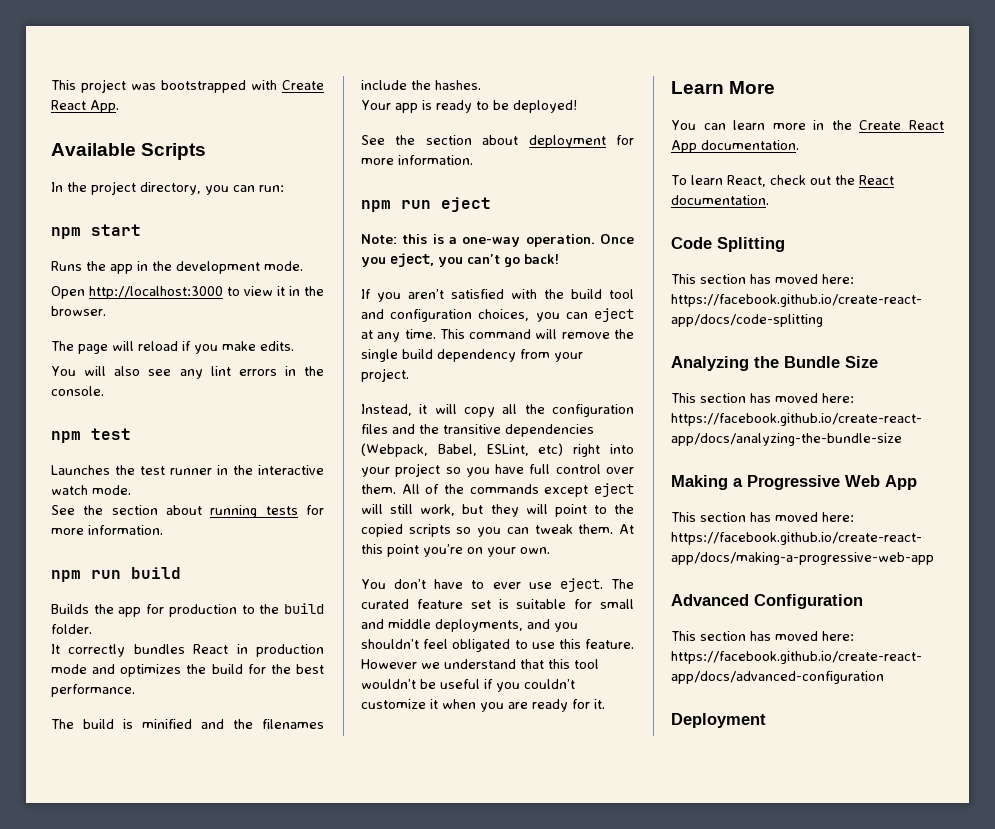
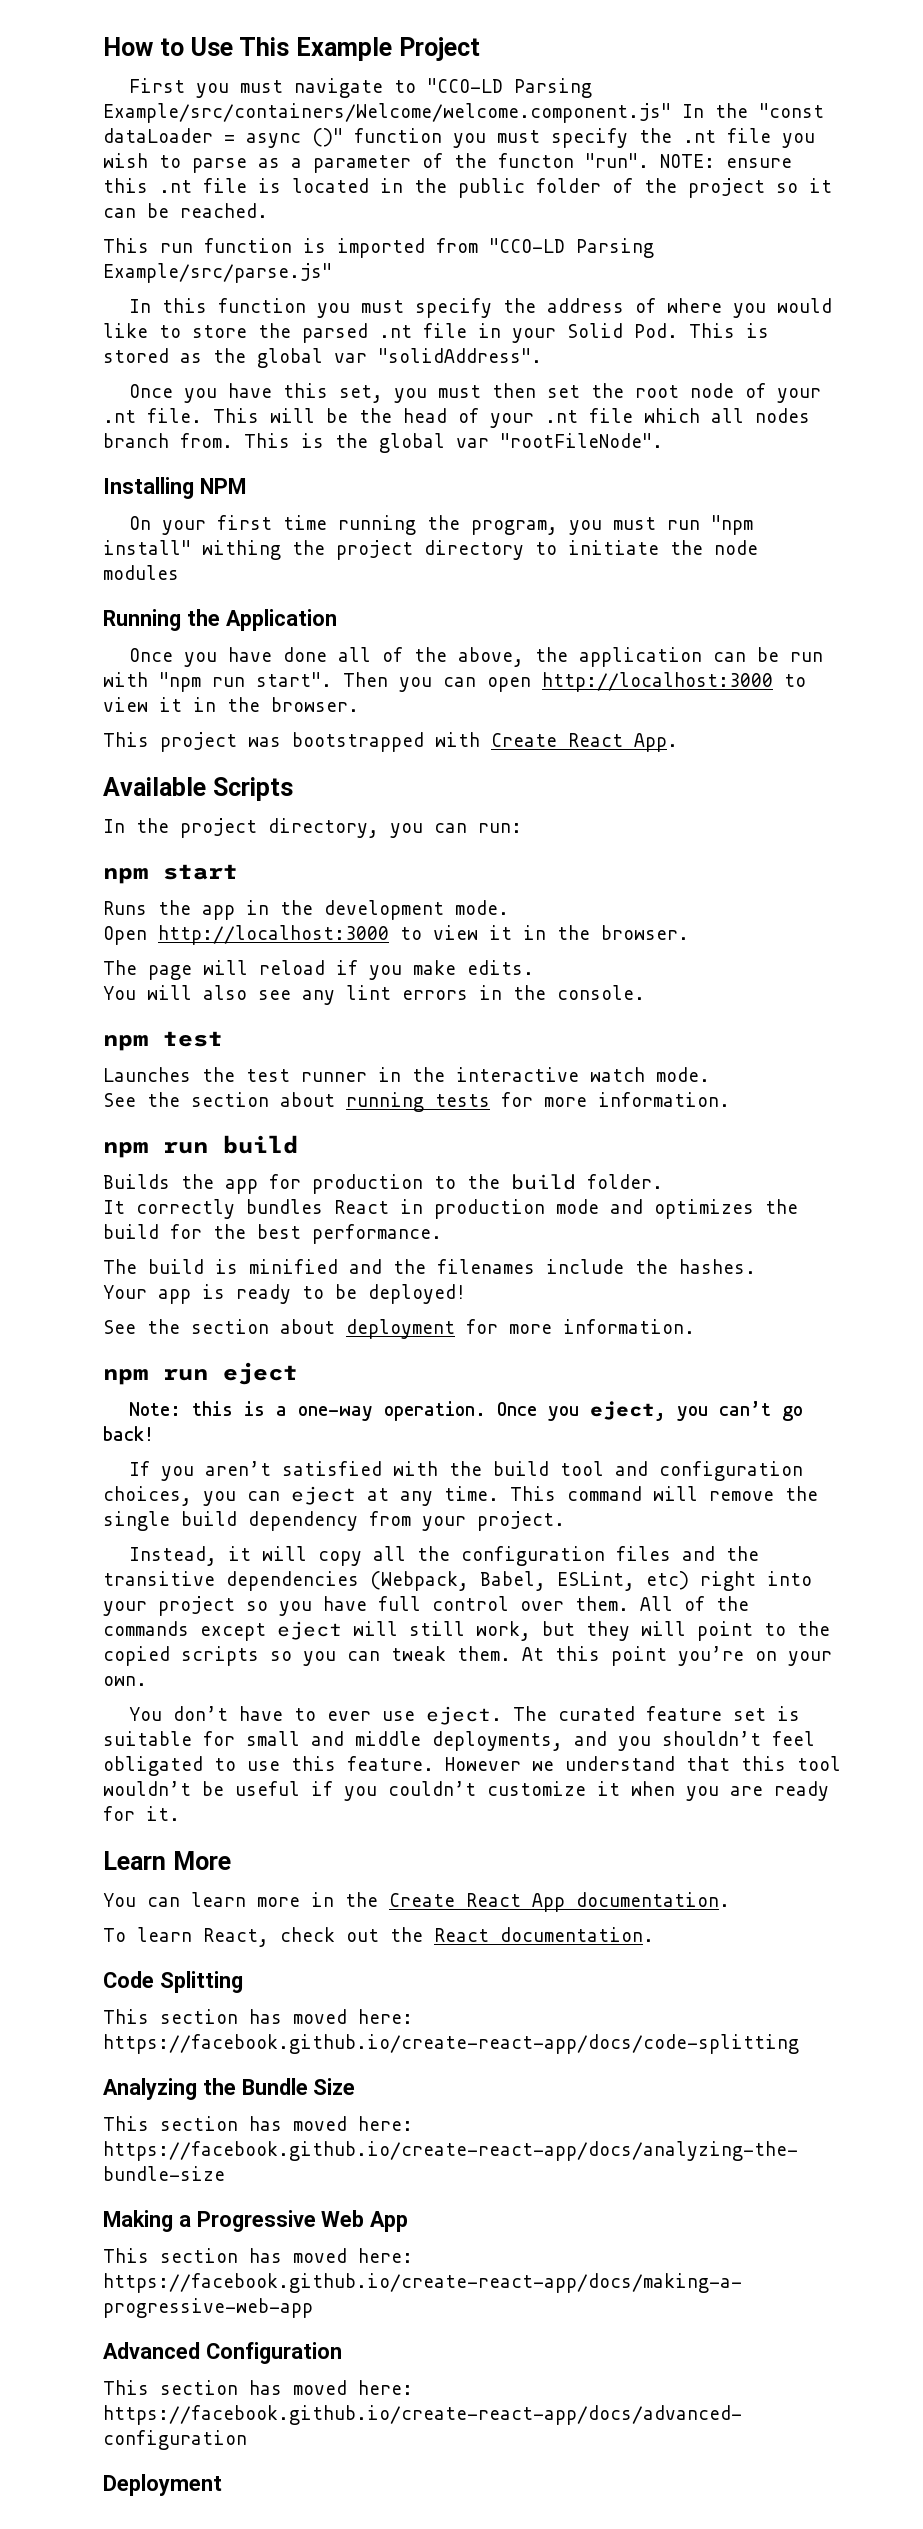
(51, 85) none -> [103,37,480,61] [128,78,592,98] [103,103,824,123] [103,128,815,148] [103,153,792,173] [103,178,832,198] [103,203,268,218] [103,238,654,258] [103,263,332,283] [128,298,832,318] [103,323,769,343] [103,348,542,368] [128,383,821,403] [103,408,810,428] [103,433,663,453] [103,477,246,499] [128,515,753,535] [103,540,758,560] [103,565,179,580] [103,609,337,631] [128,647,823,667] [103,672,806,692] [103,697,359,712] How to Use This Example Project // First you must navigate to "CCO-LD Parsing Example/src/containers/Welcome/welcome.component.js" In the "const dataLoader = async ()" function you must specify the .nt file you wish to parse as a parameter of the functon "run". NOTE: ensure this .nt file is located in the public folder of the project so it can be reached. // This run function is imported from "CCO-LD Parsing Example/src/parse.js" // In this function you must specify the address of where you would like to store the parsed .nt file in your Solid Pod. This is stored as the global var "solidAddress". // Once you have this set, you must then set the root node of your .nt file. This will be the head of your .nt file which all nodes branch from. This is the global var "rootFileNode". // Installing NPM // On your first time running the program, you must run "npm install" withing the project directory to initiate the node modules // Running the Application // Once you have done all of the above, the application can be run with "npm run start". Then you can open http://localhost:3000 to view it in the browser. //

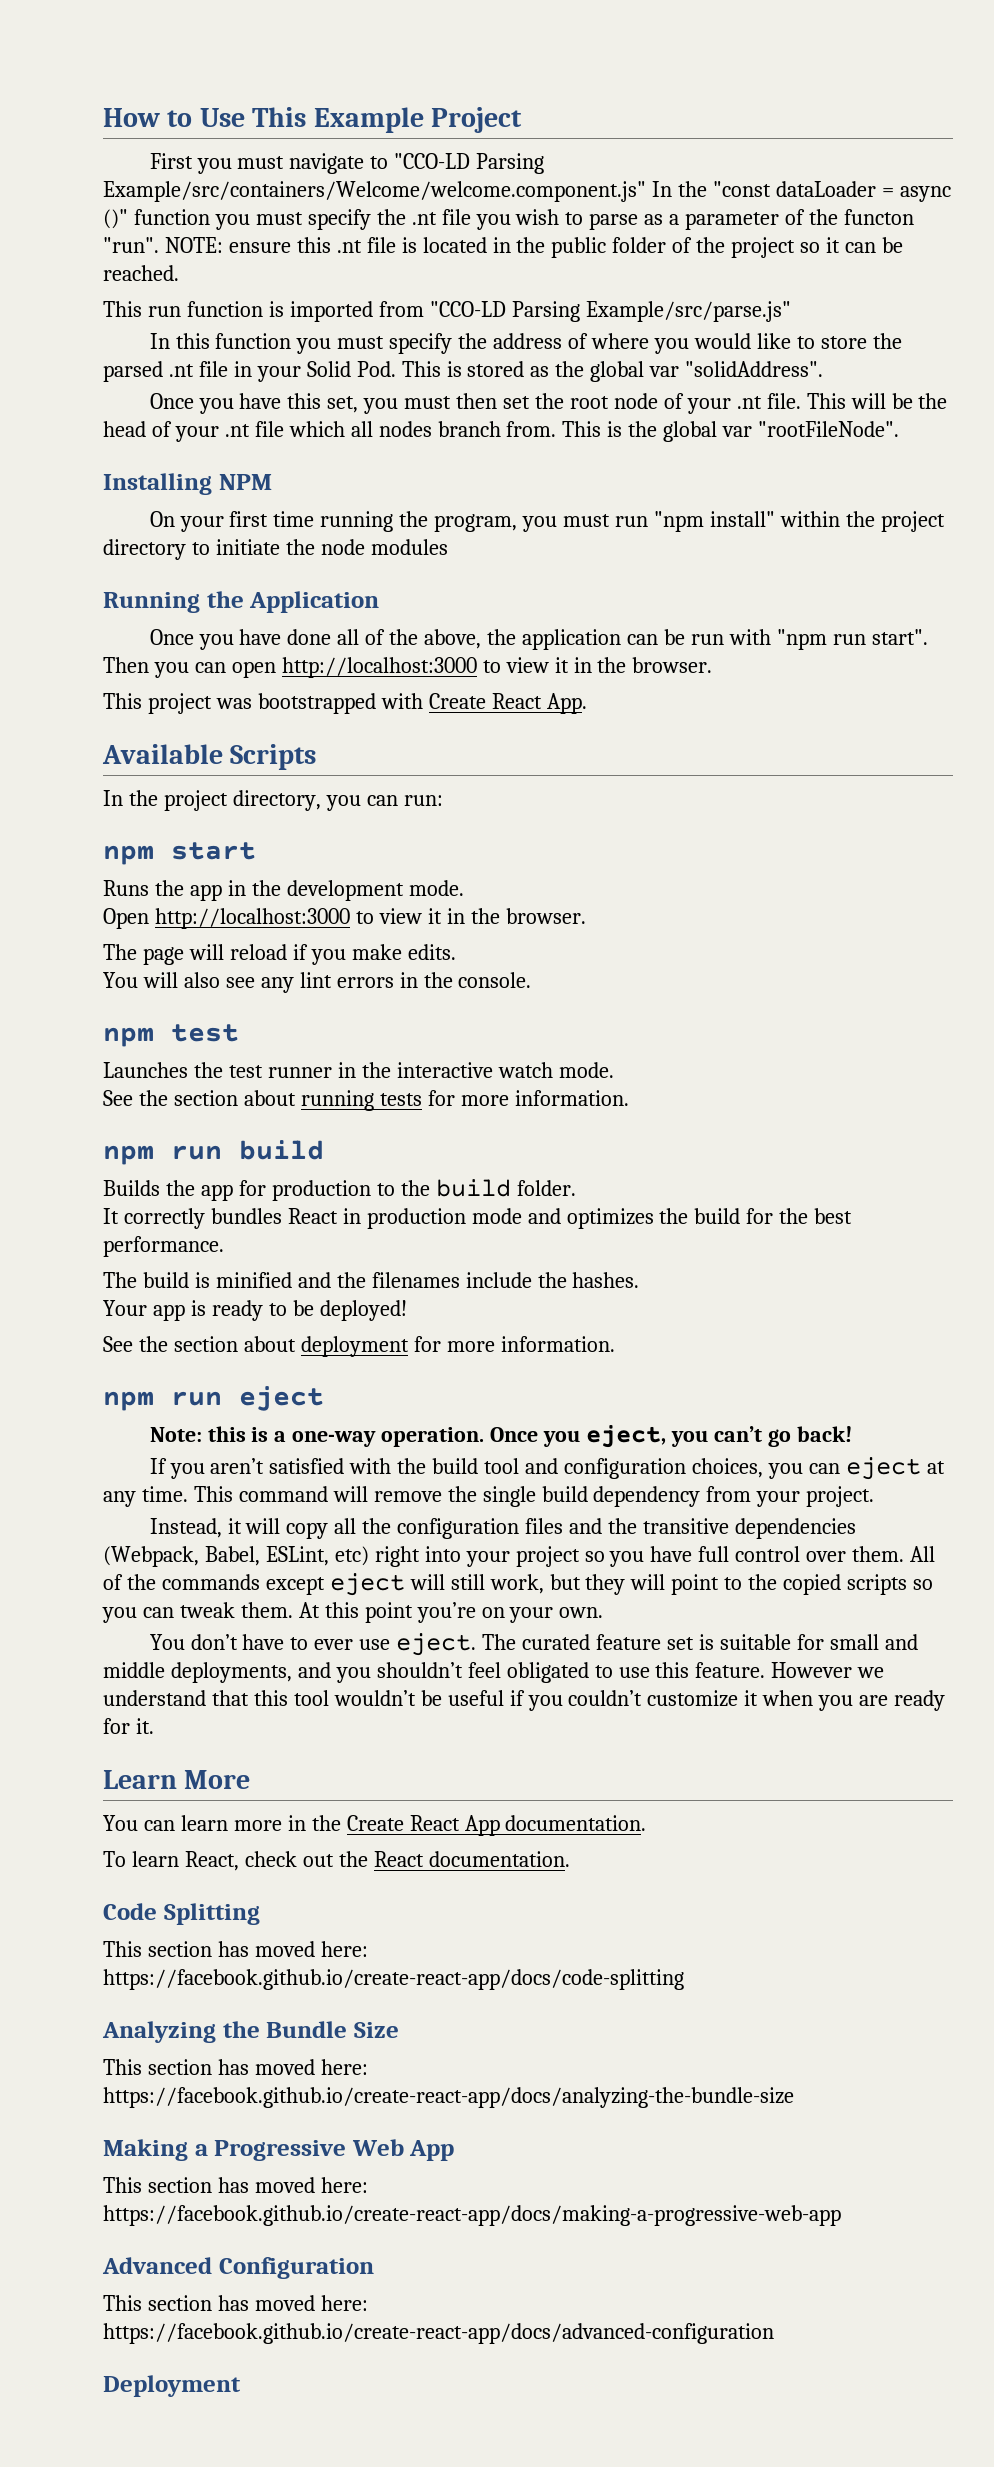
[202,540,281,560] withing -> [779,511,840,527] within

